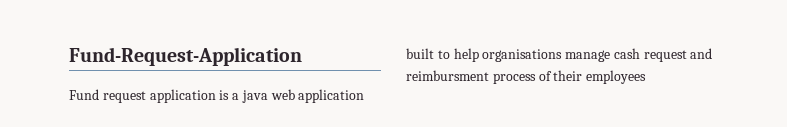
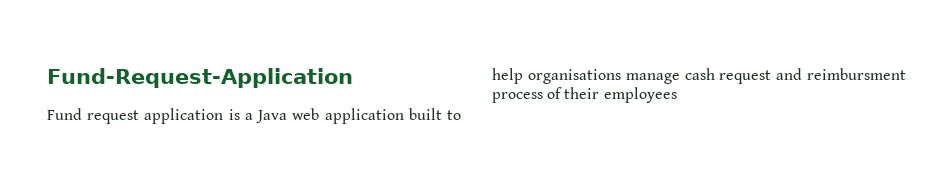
[241,90,268,103] java -> [256,110,288,123] Java

